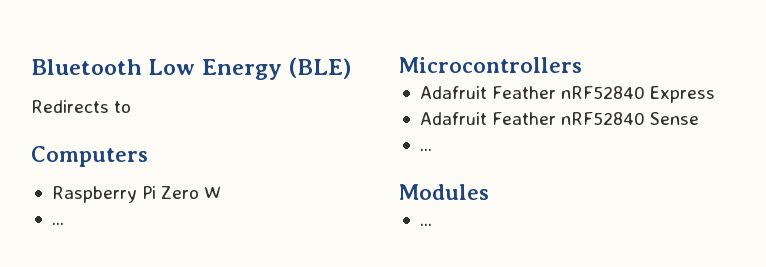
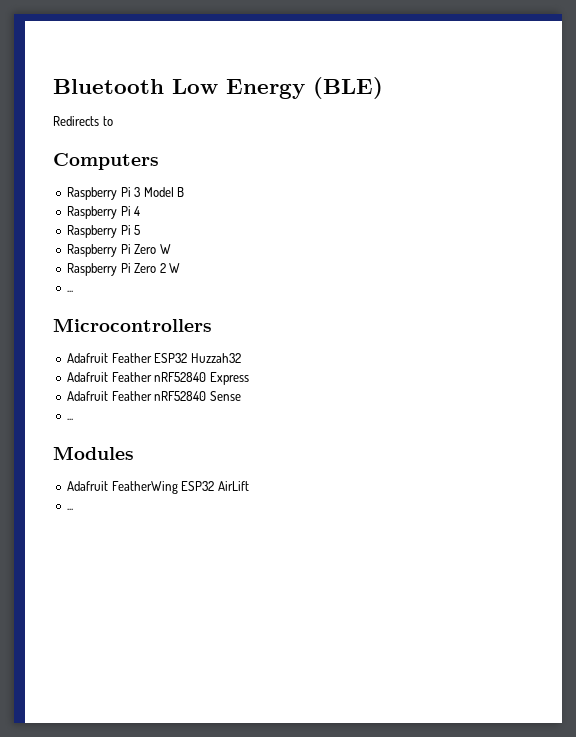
[161,186,222,199] [51,222,64,225] [399,57,582,73] Zero W // ... // Microcontrollers -> [134,187,185,197] [67,206,141,219] [67,225,141,238] [67,244,171,257] [67,263,181,276] [67,290,74,292] [53,318,212,332] [67,353,241,363] 3 Model B // Raspberry Pi 4 // Raspberry Pi 5 // Raspberry Pi Zero W // Raspberry Pi Zero 2 W // ... // Microcontrollers // Adafruit Feather ESP32 Huzzah32
(489, 192) none -> [67,481,249,494] // Adafruit FeatherWing ESP32 AirLift

